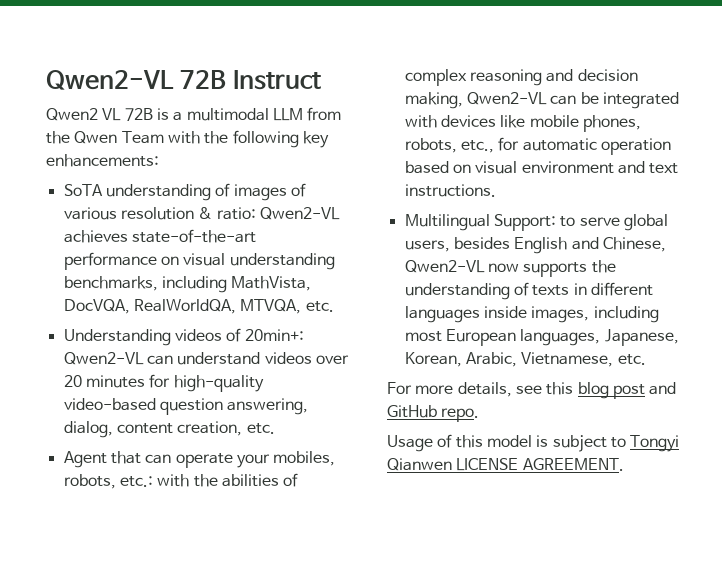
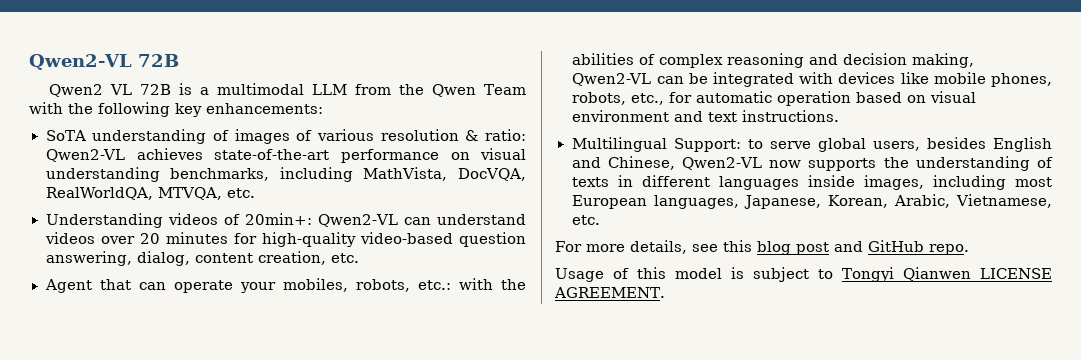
[232,70,321,90] Instruct -> (179, 60) none

